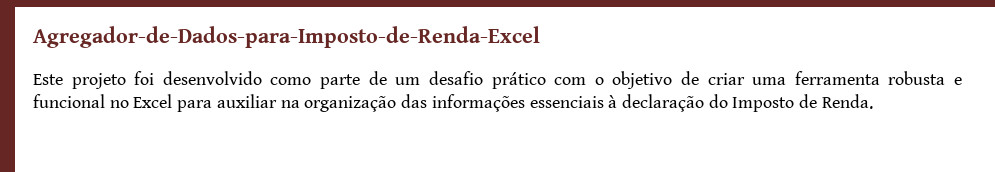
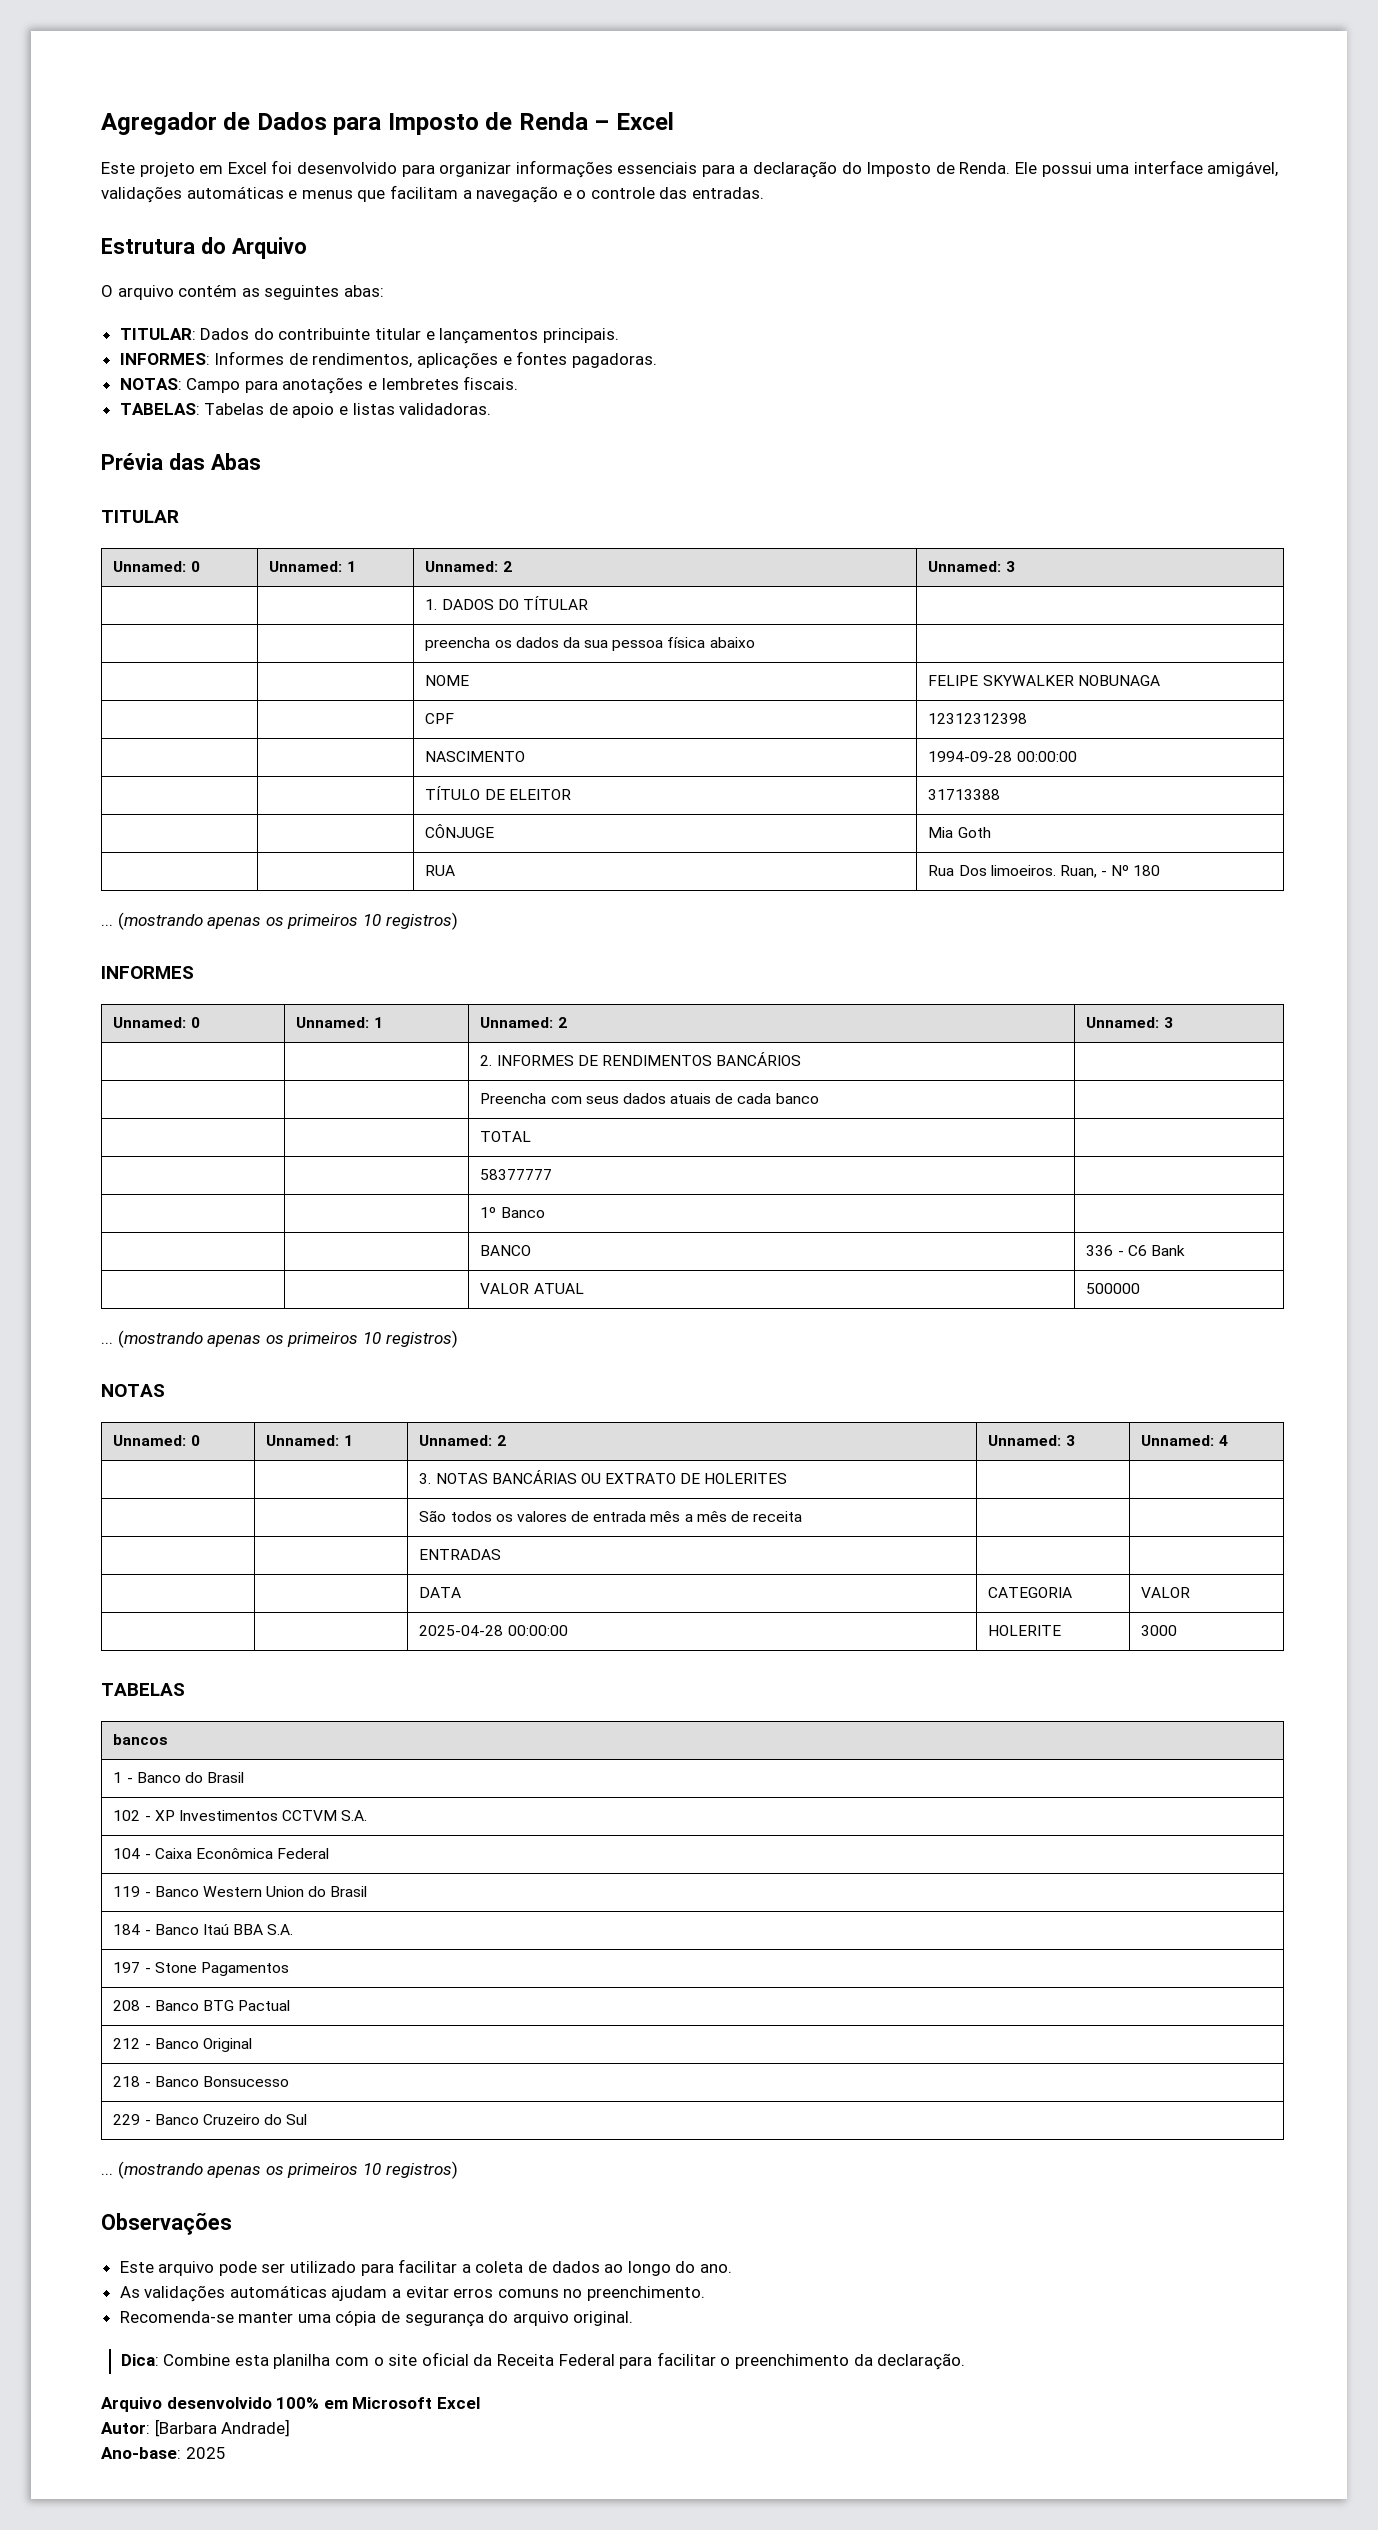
[33,26,540,48] [33,71,962,89] [33,94,618,112] Agregador-de-Dados-para-Imposto-de-Renda-Excel // Este projeto foi desenvolvido como parte de um desafio prático com o objetivo de criar uma ferramenta robusta e funcional no Excel para auxiliar na organização das informações essenciais à -> [101,112,674,135] [101,160,749,178] Agregador de Dados para Imposto de Renda – Excel // Este projeto em Excel foi desenvolvido para organizar informações essenciais para a
(873, 101) none -> [1015,160,1279,177] [101,185,765,203] [101,237,307,259] [101,284,384,300] [119,328,619,344] [119,351,657,369] [119,376,519,394] [119,403,492,418] [101,453,261,470] [101,510,179,523] [113,561,200,572] [269,561,356,572] [425,561,512,572] [928,561,1015,572] [425,596,588,610] [425,637,755,651] [425,675,470,686] [928,675,1160,686] [425,713,455,724] [928,713,1028,724] [425,751,526,762] [928,751,1077,762] [425,786,571,800] [928,789,1001,800] [425,824,495,838] [928,827,991,838] [425,865,456,876] [928,865,1161,878] [101,912,458,930] [101,966,194,979] [113,1017,200,1028] [296,1017,383,1028] [480,1017,567,1028] [1086,1017,1173,1028] [480,1052,802,1066] [480,1093,819,1104] [480,1131,532,1142] [480,1169,553,1180] [480,1207,545,1218] [480,1245,532,1256] [1086,1245,1185,1256] [480,1283,584,1294] [1086,1283,1141,1294] [101,1330,458,1348] [101,1384,165,1397] [113,1435,200,1446] [266,1435,353,1446] [419,1435,506,1446] [988,1435,1075,1446] [1141,1435,1228,1446] [419,1470,788,1484] [419,1510,803,1522] [419,1549,502,1560] [419,1587,462,1598] [988,1587,1073,1598] [1141,1587,1191,1598] [419,1625,568,1636] [988,1625,1062,1636] [1141,1625,1178,1636] [101,1683,185,1696] [113,1734,169,1745] [113,1772,245,1783] [113,1810,368,1821] [113,1848,330,1859] [113,1886,368,1897] [113,1924,294,1935] [113,1962,289,1976] [113,2000,291,2011] [113,2038,252,2052] [113,2076,289,2087] [113,2114,308,2125] [101,2161,458,2179] [101,2212,232,2235] [119,2259,732,2276] [119,2285,706,2302] [119,2310,634,2327] [120,2352,966,2370] [101,2397,480,2412] [101,2419,291,2437] [101,2447,226,2459] Ele possui uma interface amigável, validações automáticas e menus que facilitam a navegação e o controle das entradas. // Estrutura do Arquivo // O arquivo contém as seguintes abas: // TITULAR: Dados do contribuinte titular e lançamentos principais. // INFORMES: Informes de rendimentos, aplicações e fontes pagadoras. // NOTAS: Campo para anotações e lembretes fiscais. // TABELAS: Tabelas de apoio e listas validadoras. // Prévia das Abas // TITULAR // Unnamed: 0 | Unnamed: 1 | Unnamed: 2 | Unnamed: 3 // | | 1. DADOS DO TÍTULAR | // | | preencha os dados da sua pessoa física abaixo | // | | NOME | FELIPE SKYWALKER NOBUNAGA // | | CPF | 12312312398 // | | NASCIMENTO | 1994-09-28 00:00:00 // | | TÍTULO DE ELEITOR | 31713388 // | | CÔNJUGE | Mia Goth // | | RUA | Rua Dos limoeiros. Ruan, - Nº 180 // ... (mostrando apenas os primeiros 10 registros) // INFORMES // Unnamed: 0 | Unnamed: 1 | Unnamed: 2 | Unnamed: 3 // | | 2. INFORMES DE RENDIMENTOS BANCÁRIOS | // | | Preencha com seus dados atuais de cada banco | // | | TOTAL | // | | 58377777 | // | | 1º Banco | // | | BANCO | 336 - C6 Bank // | | VALOR ATUAL | 500000 // ... (mostrando apenas os primeiros 10 registros) // NOTAS // Unnamed: 0 | Unnamed: 1 | Unnamed: 2 | Unnamed: 3 | Unnamed: 4 // | | 3. NOTAS BANCÁRIAS OU EXTRATO DE HOLERITES | | // | | São todos os valores de entrada mês a mês de receita | | // | | ENTRADAS | | // | | DATA | CATEGORIA | VALOR // | | 2025-04-28 00:00:00 | HOLERITE | 3000 // TABELAS // bancos // 1 - Banco do Brasil // 102 - XP Investimentos CCTVM S.A. // 104 - Caixa Econômica Federal // 119 - Banco Western Union do Brasil // 184 - Banco Itaú BBA S.A. // 197 - Stone Pagamentos // 208 - Banco BTG Pactual // 212 - Banco Original // 218 - Banco Bonsucesso // 229 - Banco Cruzeiro do Sul // ... (mostrando apenas os primeiros 10 registros) // Observações // Este arquivo pode ser utilizado para facilitar a coleta de dados ao longo do ano. // As validações automáticas ajudam a evitar erros comuns no preenchimento. // Recomenda-se manter uma cópia de segurança do arquivo original. // Dica: Combine esta planilha com o site oficial da Receita Federal para facilitar o preenchimento da declaração. // Arquivo desenvolvido 100% em Microsoft Excel // Autor: [Barbara Andrade] // Ano-base: 2025

